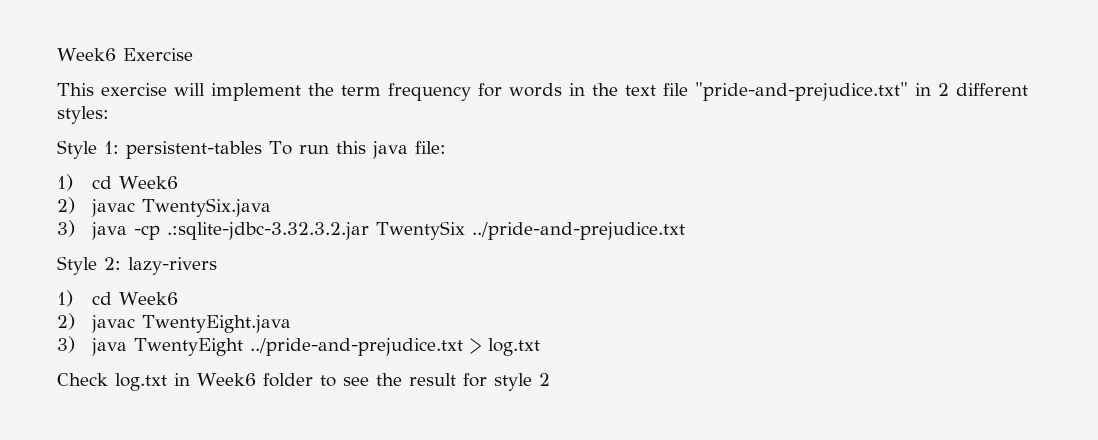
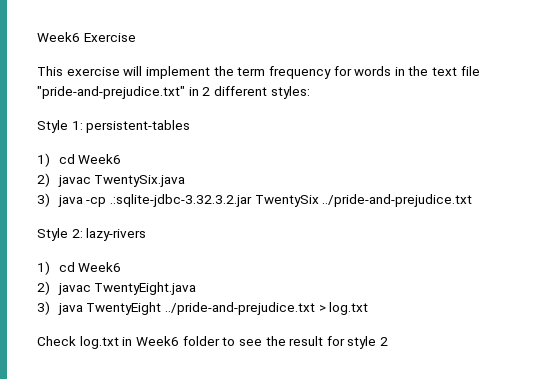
[269,141,446,159] To run this java file: -> (191, 126) none

